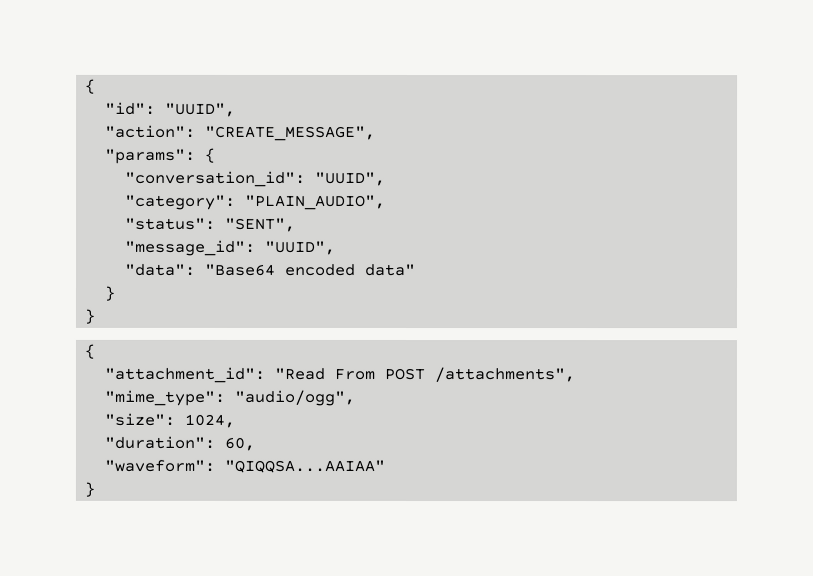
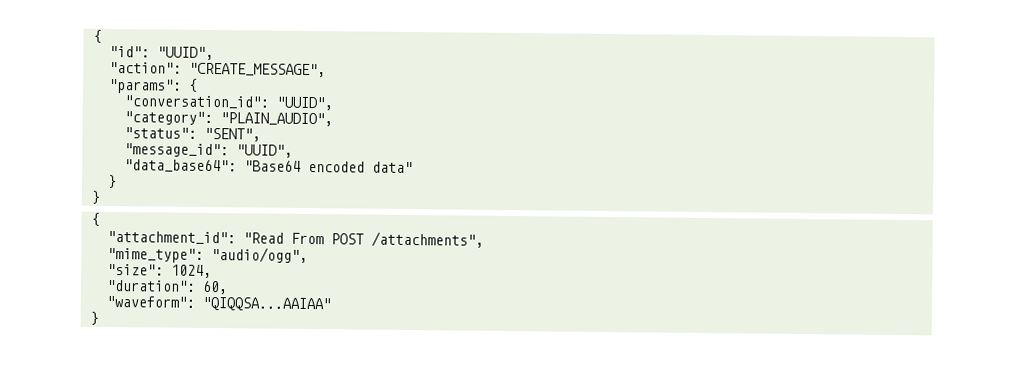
[125,263,196,276] "data": -> [123,159,237,173] "data_base64":

